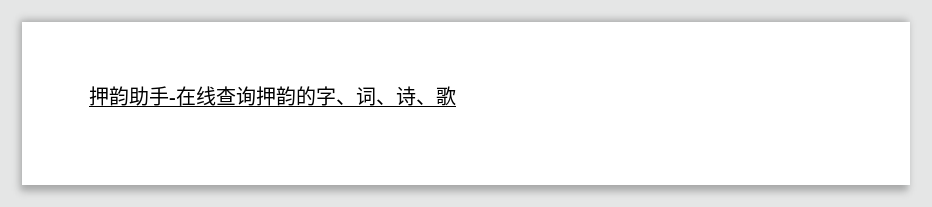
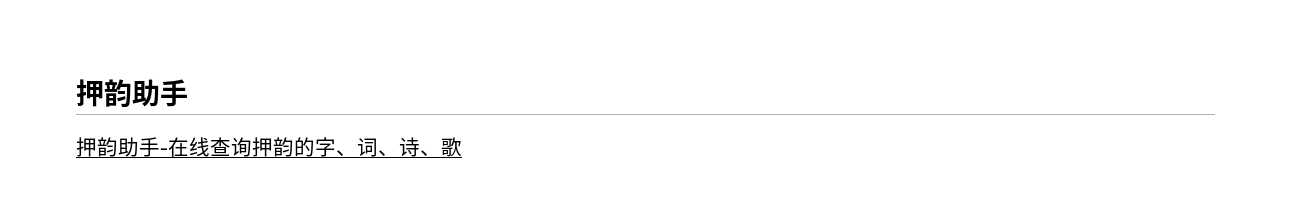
[89,86,169,106] 押韵助手 -> [76,79,188,108] [76,137,160,157] 押韵助手 // 押韵助手

